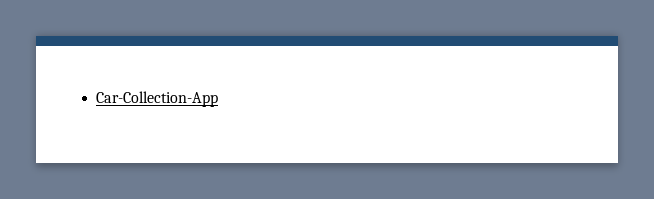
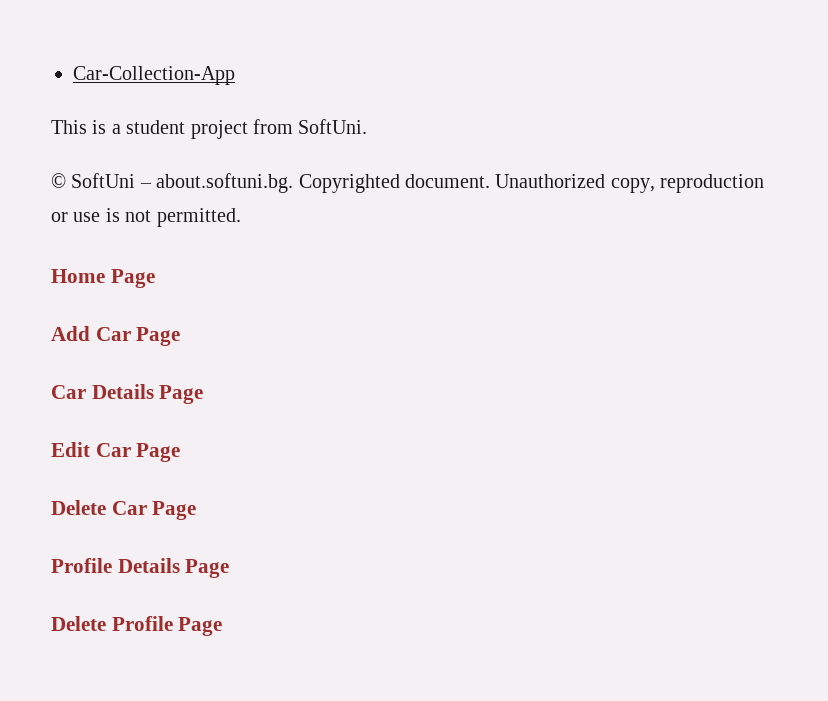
(219, 99) none -> [51,119,368,139] [51,173,765,193] [51,208,241,227] [51,269,155,288] [51,326,181,346] [51,384,204,404] [51,442,181,462] [51,500,197,520] [51,558,230,578] [51,616,223,636] // This is a student project from SoftUni. // © SoftUni – about.softuni.bg. Copyrighted document. Unauthorized copy, reproduction or use is not permitted. // Home Page // Add Car Page // Car Details Page // Edit Car Page // Delete Car Page // Profile Details Page // Delete Profile Page

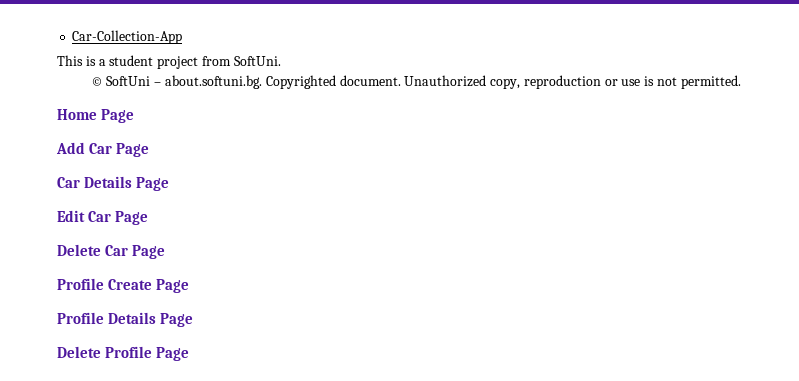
(197, 510) none -> [57,278,190,293] // Profile Create Page

